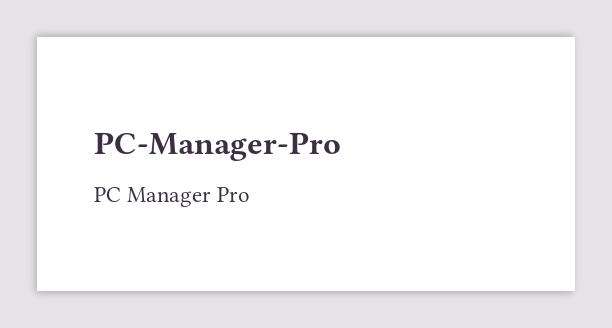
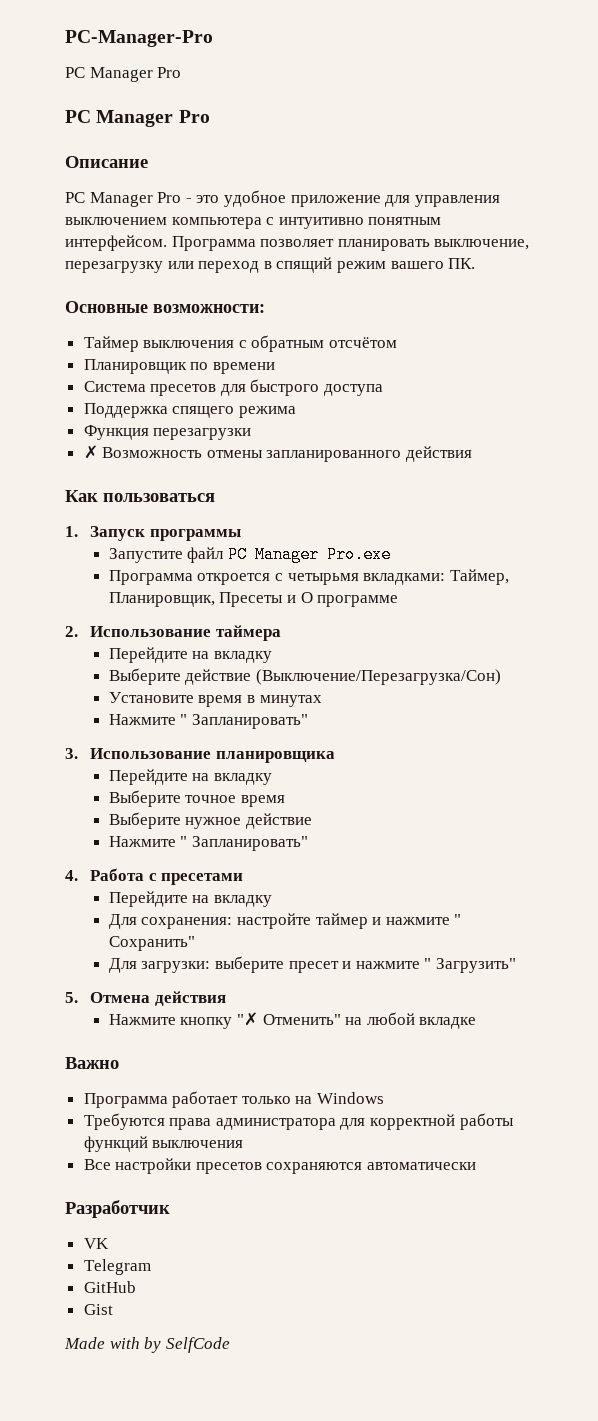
(251, 194) none -> [65,110,210,127] [65,156,148,168] [65,190,500,207] [65,217,442,229] [65,235,530,251] [65,257,476,273] [65,301,265,313] [83,335,398,352] [83,359,275,374] [83,379,384,396] [83,403,296,418] [83,425,252,440] [83,445,473,462] [65,490,215,502] [65,526,241,541] [108,546,392,563] [108,569,509,585] [108,592,399,607] [65,625,281,641] [108,647,273,663] [108,668,502,685] [108,692,322,707] [108,714,309,729] [65,748,335,763] [108,769,273,785] [108,790,286,807] [108,812,313,829] [108,836,309,851] [65,868,244,885] [108,891,273,907] [108,913,462,929] [108,936,195,951] [108,956,516,973] [65,991,226,1006] [108,1012,477,1029] [65,1057,119,1069] [83,1091,385,1108] [83,1113,514,1130] [83,1136,244,1152] [83,1158,477,1174] [65,1200,170,1218] [83,1238,109,1249] [83,1259,151,1275] [83,1281,136,1293] [83,1304,113,1315] [64,1337,230,1353] // PC Manager Pro // Описание // PC Manager Pro - это удобное приложение для управления выключением компьютера с интуитивно понятным интерфейсом. Программа позволяет планировать выключение, перезагрузку или переход в спящий режим вашего ПК. // Основные возможности: // Таймер выключения с обратным отсчётом // Планировщик по времени // Система пресетов для быстрого доступа // Поддержка спящего режима // Функция перезагрузки // ✗ Возможность отмены запланированного действия // Как пользоваться // 1. Запуск программы // Запустите файл PC Manager Pro.exe // Программа откроется с четырьмя вкладками: Таймер, Планировщик, Пресеты и О программе // 2. Использование таймера // Перейдите на вкладку // Выберите действие (Выключение/Перезагрузка/Сон) // Установите время в минутах // Нажмите " Запланировать" // 3. Использование планировщика // Перейдите на вкладку // Выберите точное время // Выберите нужное действие // Нажмите " Запланировать" // 4. Работа с пресетами // Перейдите на вкладку // Для сохранения: настройте таймер и нажмите " Сохранить" // Для загрузки: выберите пресет и нажмите " Загрузить" // 5. Отмена действия // Нажмите кнопку "✗ Отменить" на любой вкладке // Важно // Программа работает только на Windows // Требуются права администратора для корректной работы функций выключения // Все настройки пресетов сохраняются автоматически // Разработчик // VK // Telegram // GitHub // Gist // Made with by SelfCode

